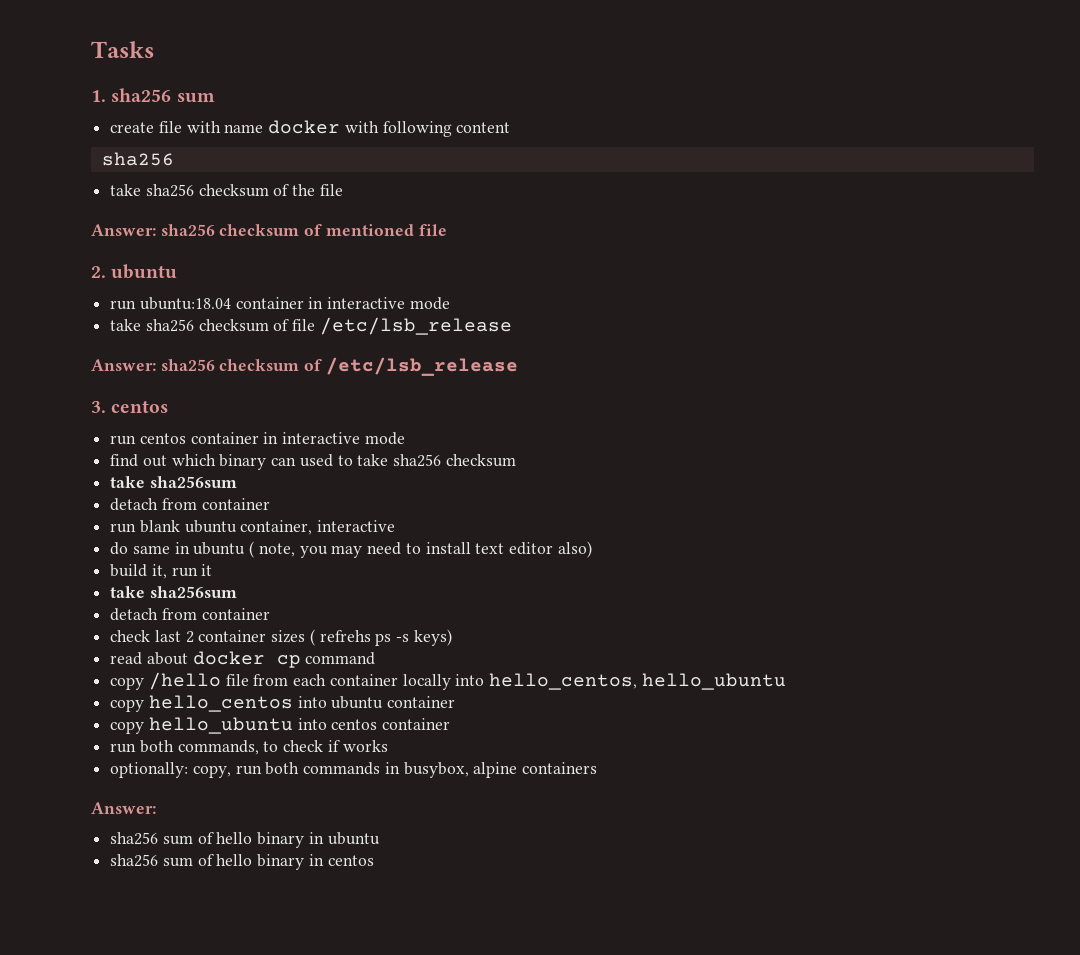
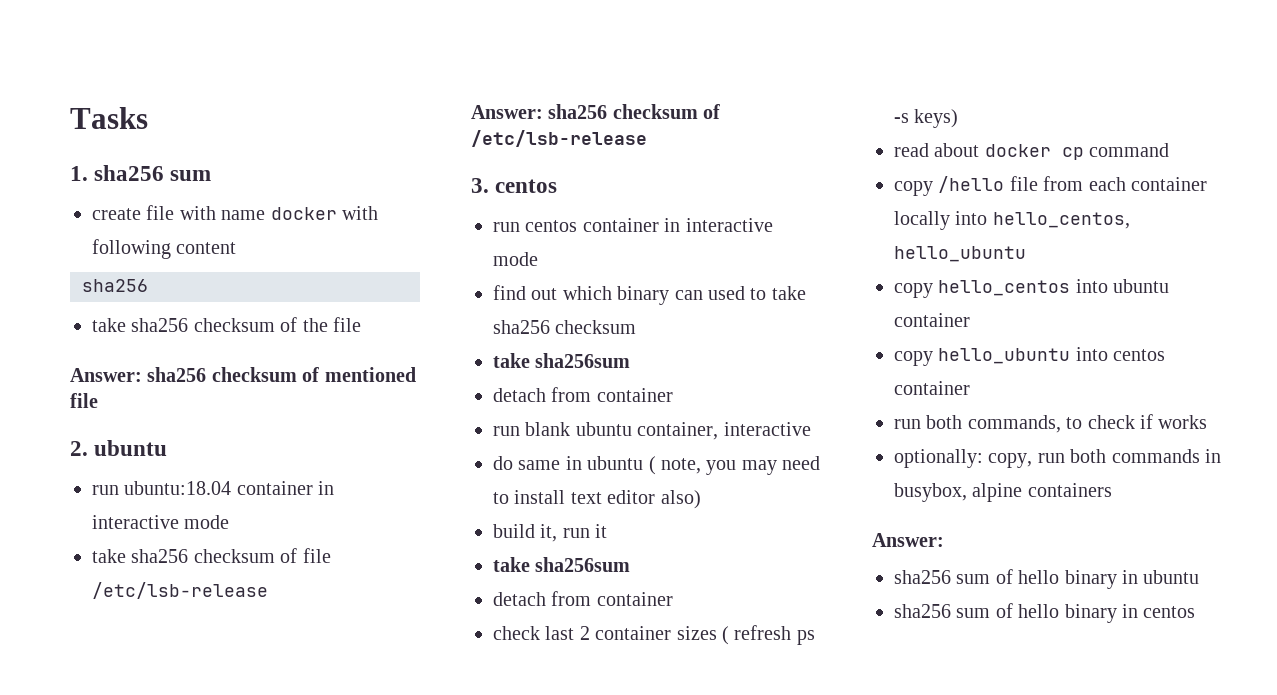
[319,317,512,335] [91,357,518,376] /etc/lsb_release // Answer: sha256 checksum of /etc/lsb_release -> [92,582,268,599] [471,104,721,119] [471,130,647,147] /etc/lsb-release // Answer: sha256 checksum of /etc/lsb-release
[319,630,371,642] refrehs -> [734,625,792,640] refresh

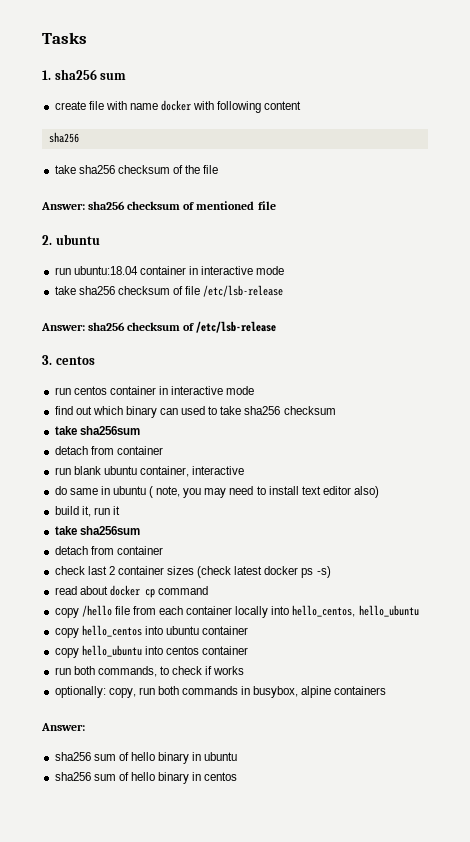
[722,625,815,645] [894,109,959,128] ( refresh ps -s keys) -> [197,566,331,578] (check latest docker ps -s)

